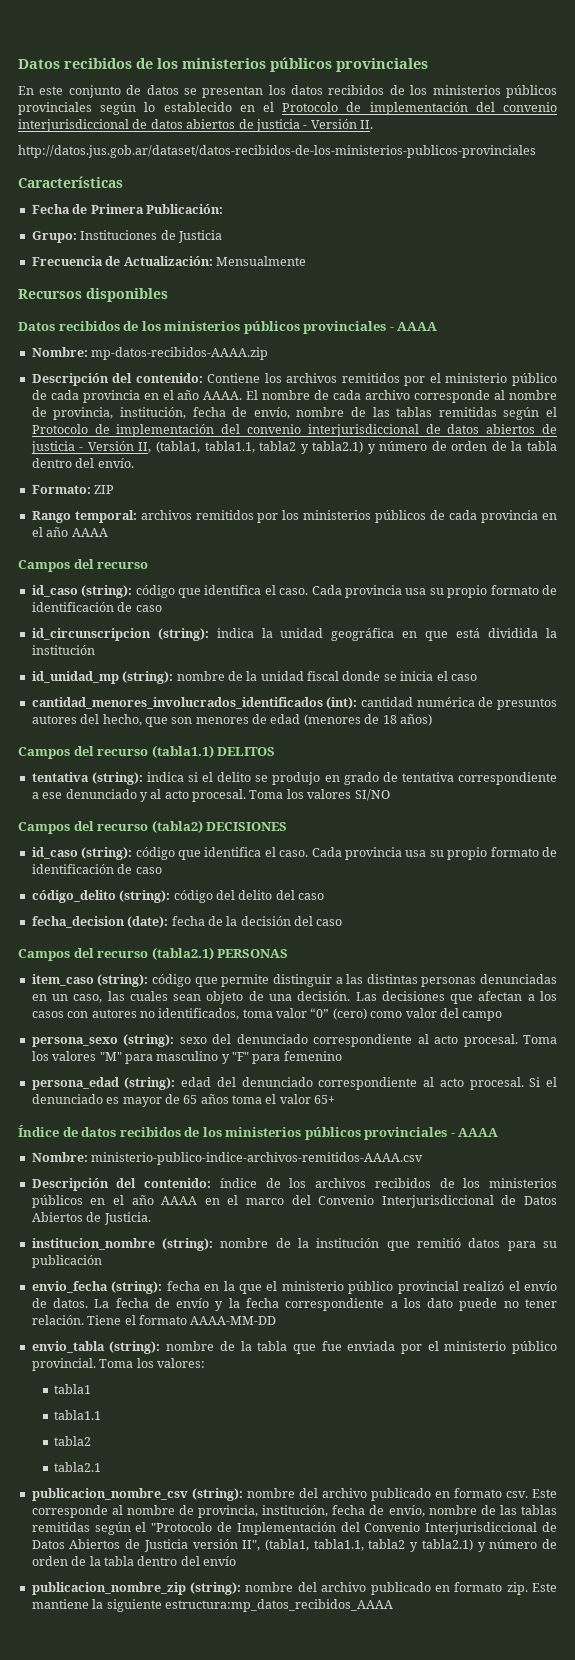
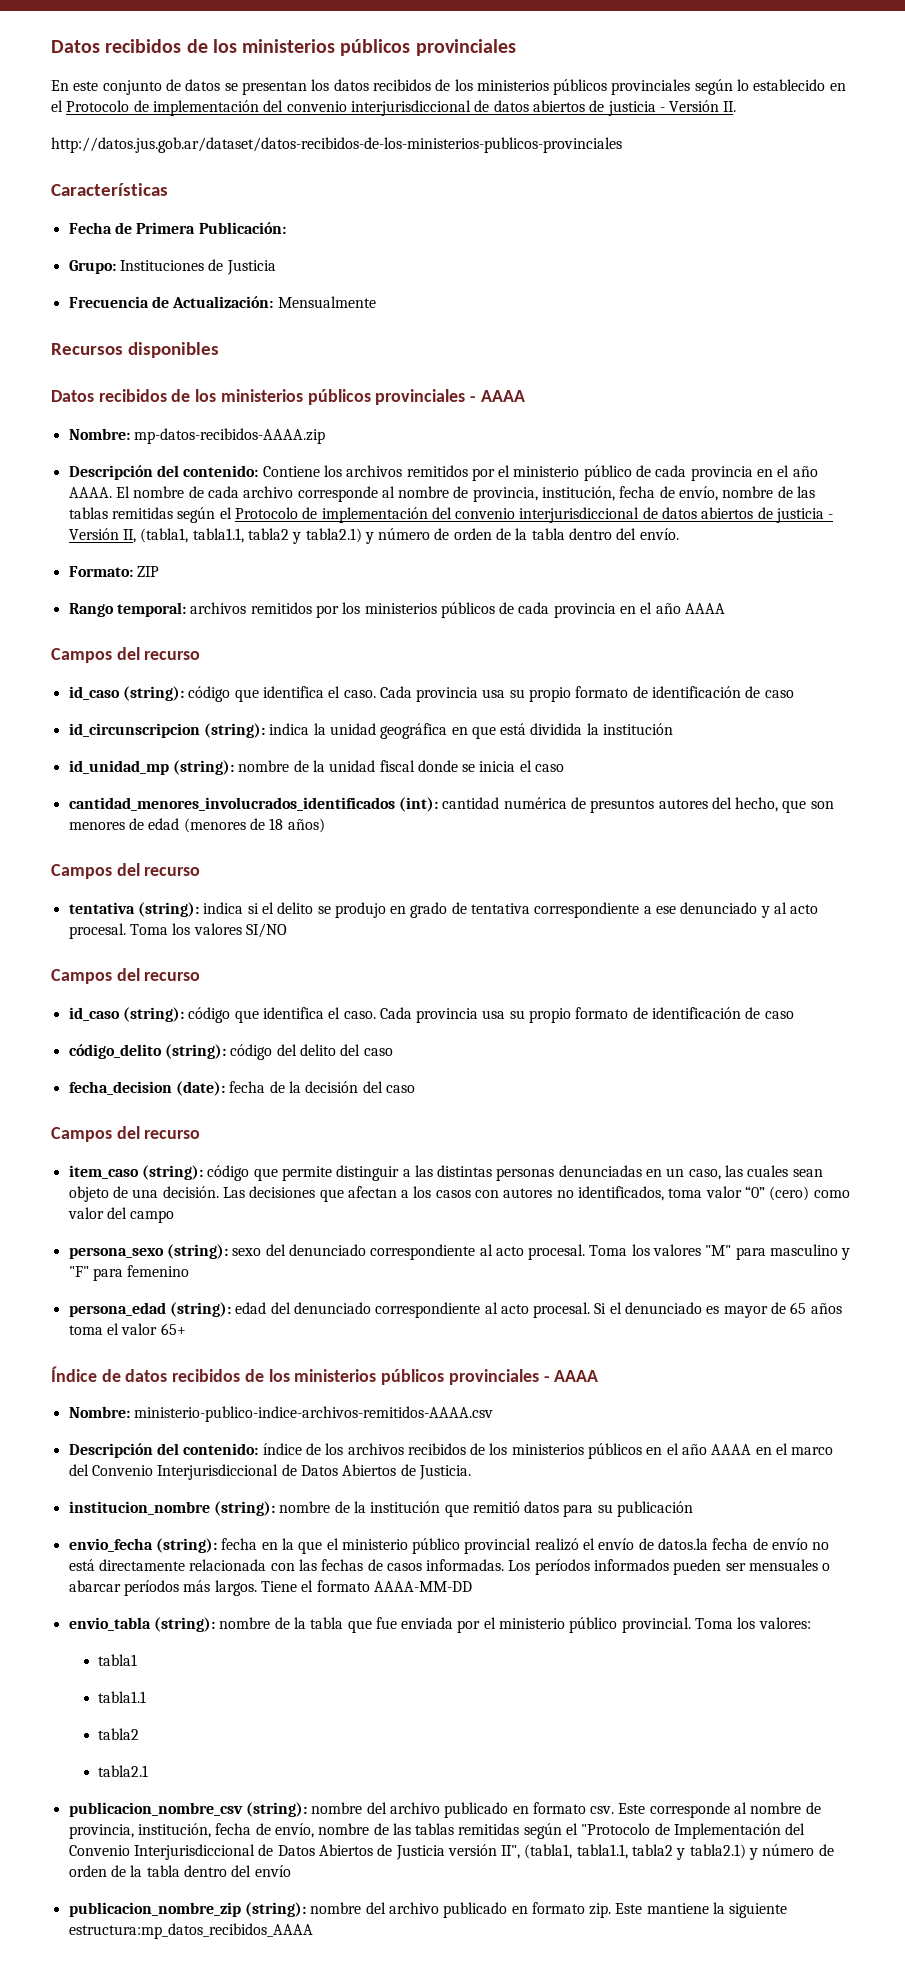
[151,745,276,758] (tabla1.1) DELITOS -> (201, 871) none
[151,820,288,833] (tabla2) DECISIONES -> (201, 976) none
[151,947,289,960] (tabla2.1) PERSONAS -> (201, 1134) none
[53,1298,110,1308] datos. La -> [658,1538,709,1550] datos.la
[215,1298,558,1311] [31,1315,84,1325] y la fecha correspondiente a los dato puede no tener relación. -> [812,1542,830,1550] [68,1559,831,1575] [68,1580,257,1596] no está directamente relacionada con las fechas de casos informadas. Los períodos informados pueden ser mensuales o abarcar períodos más largos.

